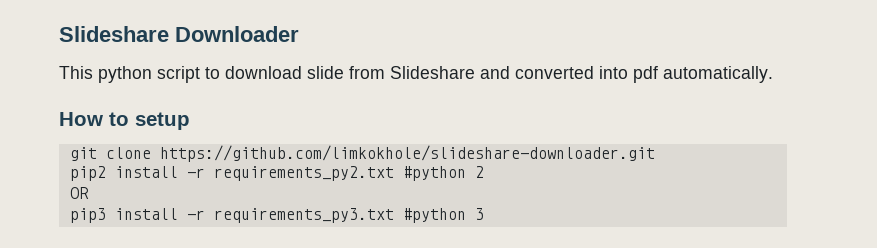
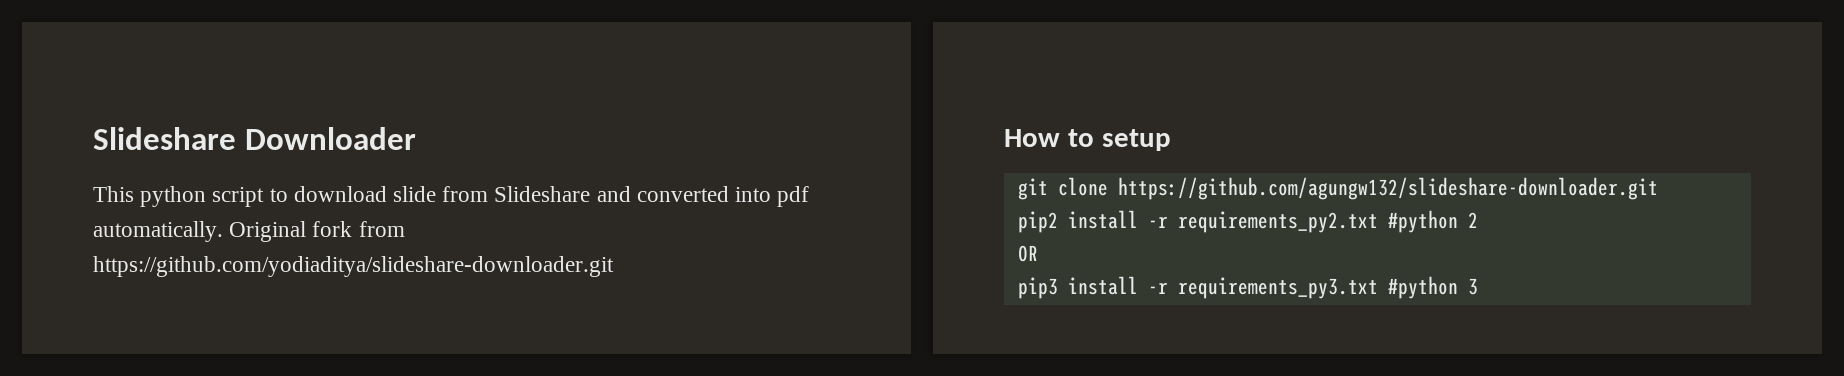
(773, 74) none -> [229,221,405,242] [93,256,614,277] Original fork from https://github.com/yodiaditya/slideshare-downloader.git
[159,145,655,162] https://github.com/limkokhole/slideshare-downloader.git -> [1117,177,1658,200] https://github.com/agungw132/slideshare-downloader.git

